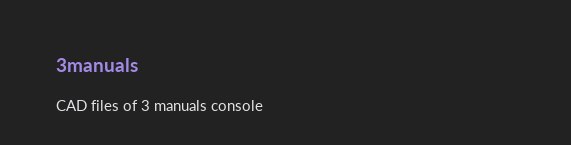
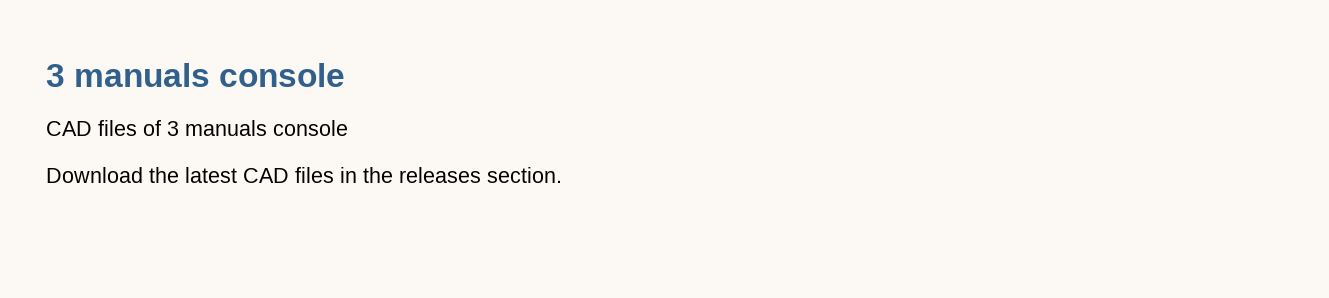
[56,58,138,72] 3manuals -> [46,63,346,87] 3 manuals console
(263, 105) none -> [46,167,562,183] // Download the latest CAD files in the releases section.

